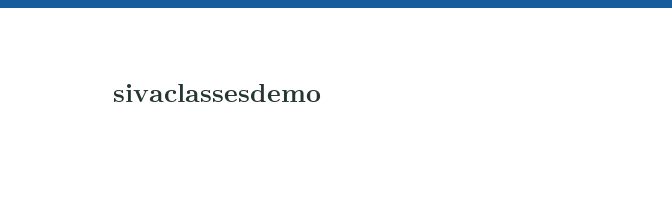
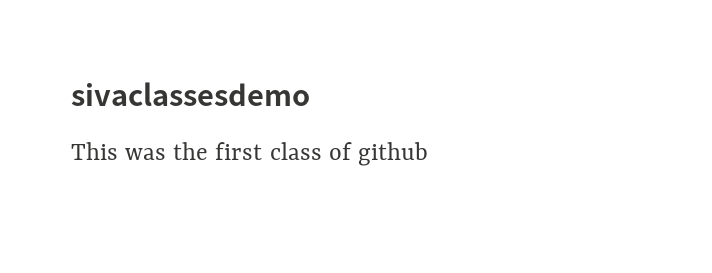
(321, 93) none -> [71,142,428,166] // This was the first class of github

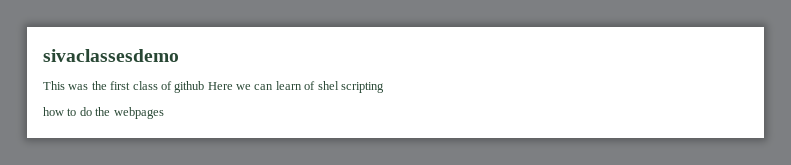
(428, 154) none -> [207,81,384,93] [43,107,164,119] Here we can learn of shel scripting // how to do the webpages

